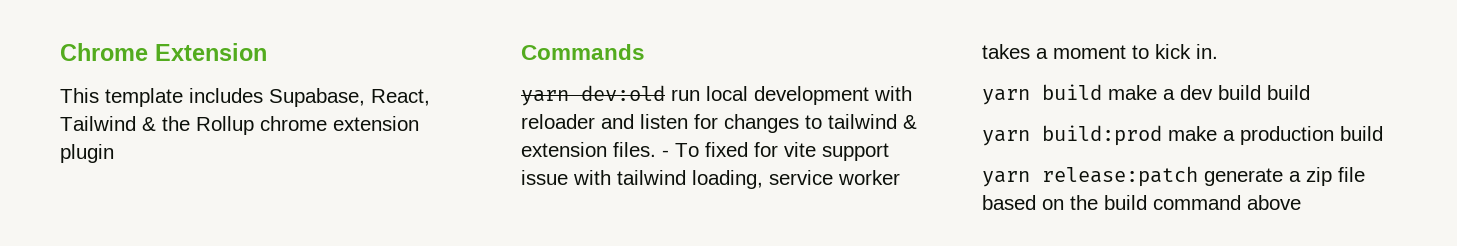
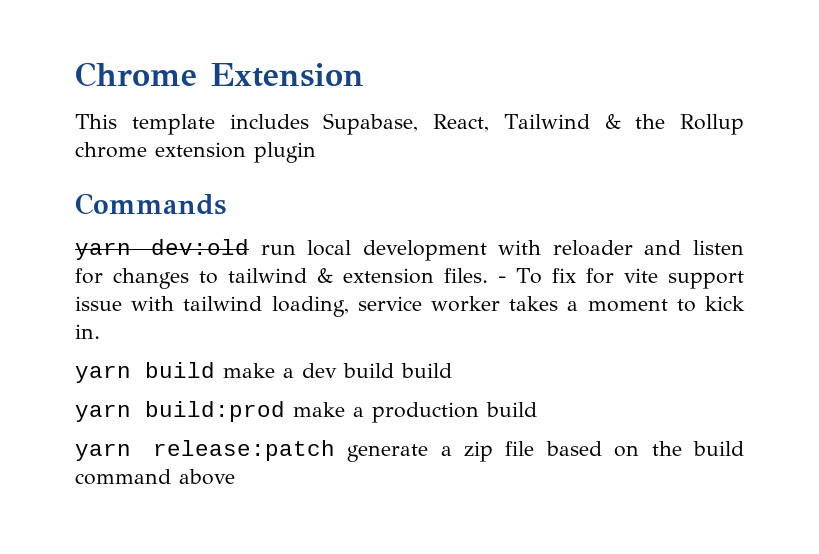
[705,142,748,157] fixed -> [551,268,576,283] fix

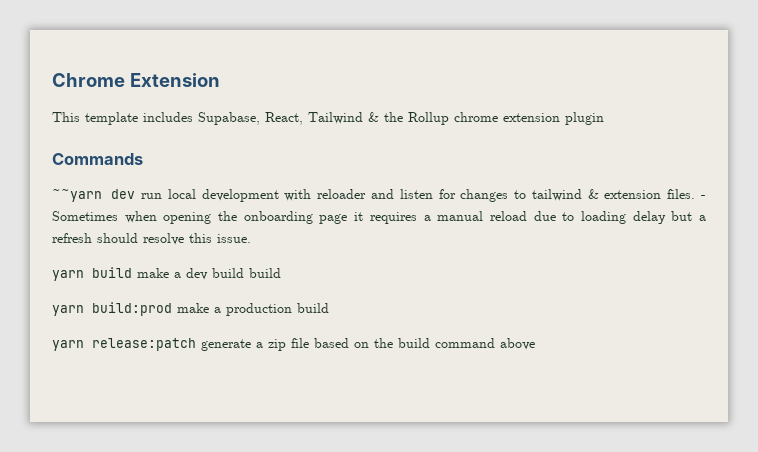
[75,239,250,260] yarn dev:old -> [52,189,136,202] ~~yarn dev
[516,268,744,289] [75,296,746,317] [75,324,100,339] To fix for vite support issue with tailwind loading, service worker takes a moment to kick in. -> [52,211,706,224] [52,233,251,245] Sometimes when opening the onboarding page it requires a manual reload due to loading delay but a refresh should resolve this issue.

